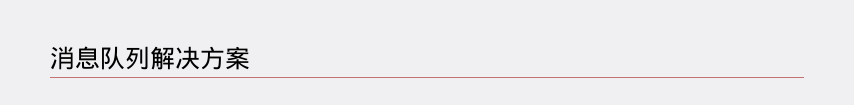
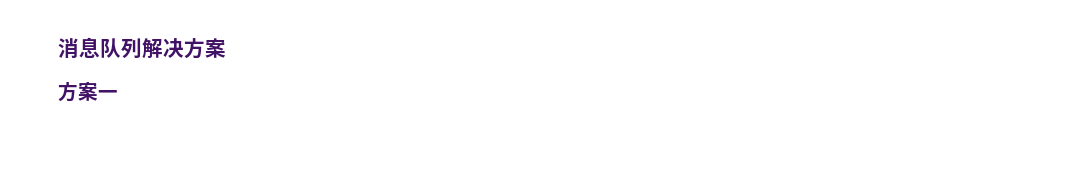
(250, 58) none -> [58,81,118,102] // 方案一

